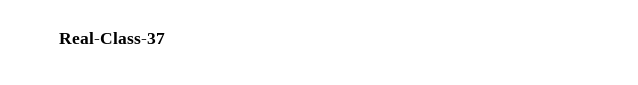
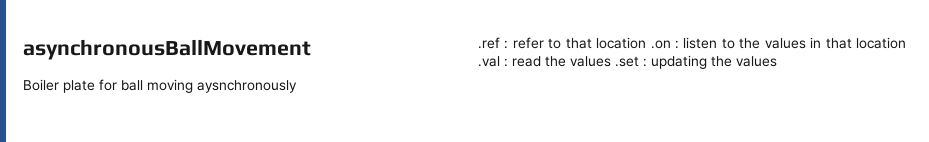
[59,32,165,44] Real-Class-37 -> [23,39,311,60] [23,79,297,93] [478,37,906,49] [478,55,777,69] asynchronousBallMovement // Boiler plate for ball moving aysnchronously // .ref : refer to that location .on : listen to the values in that location .val : read the values .set : updating the values

